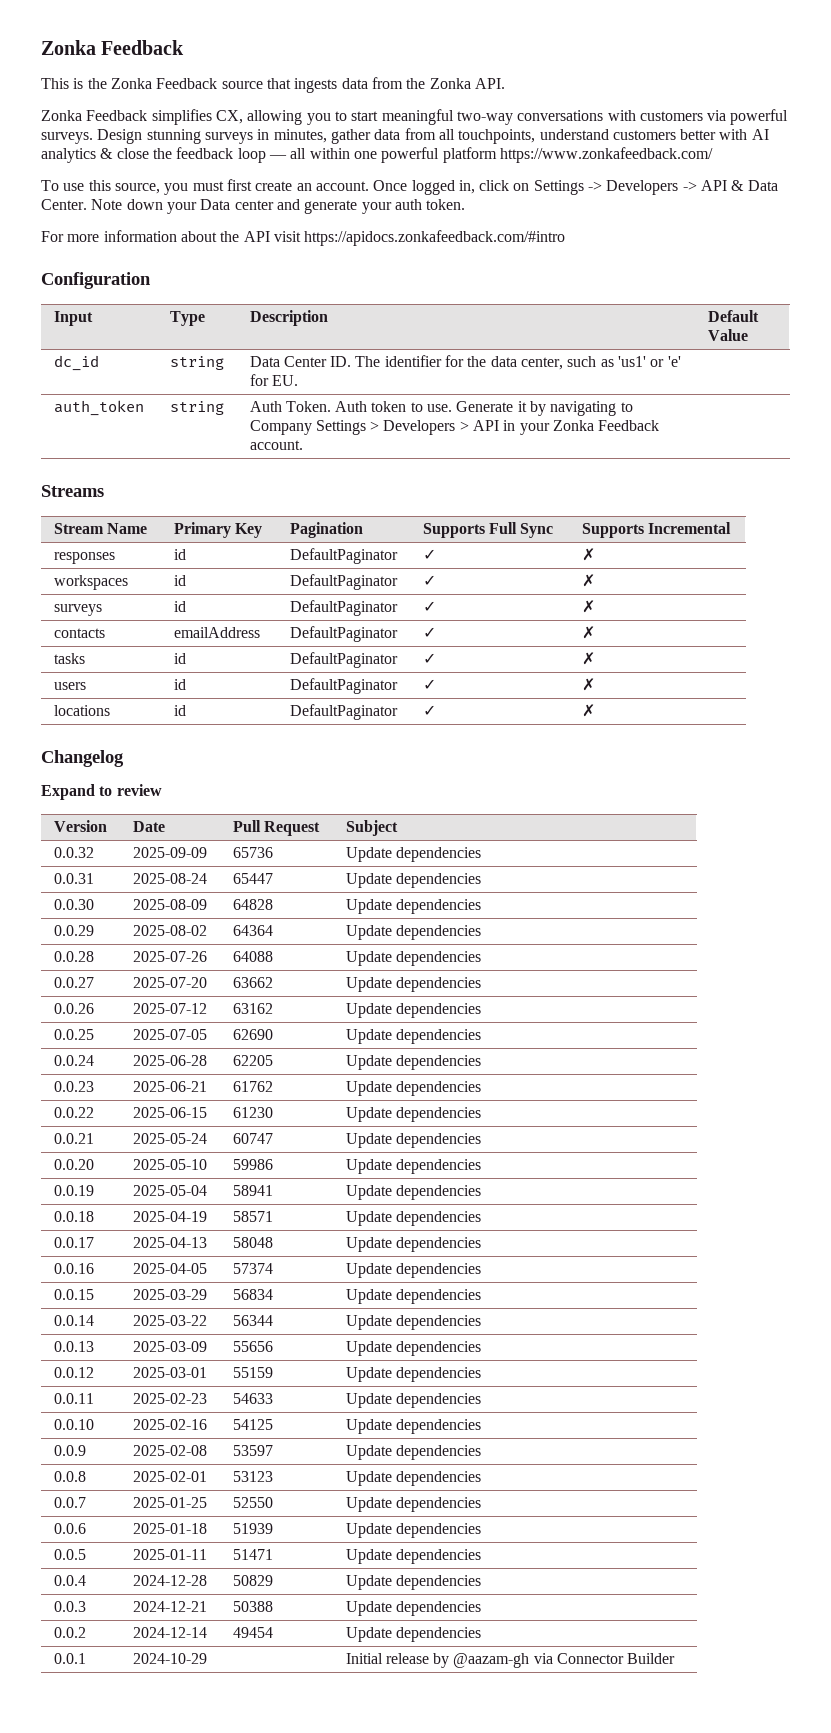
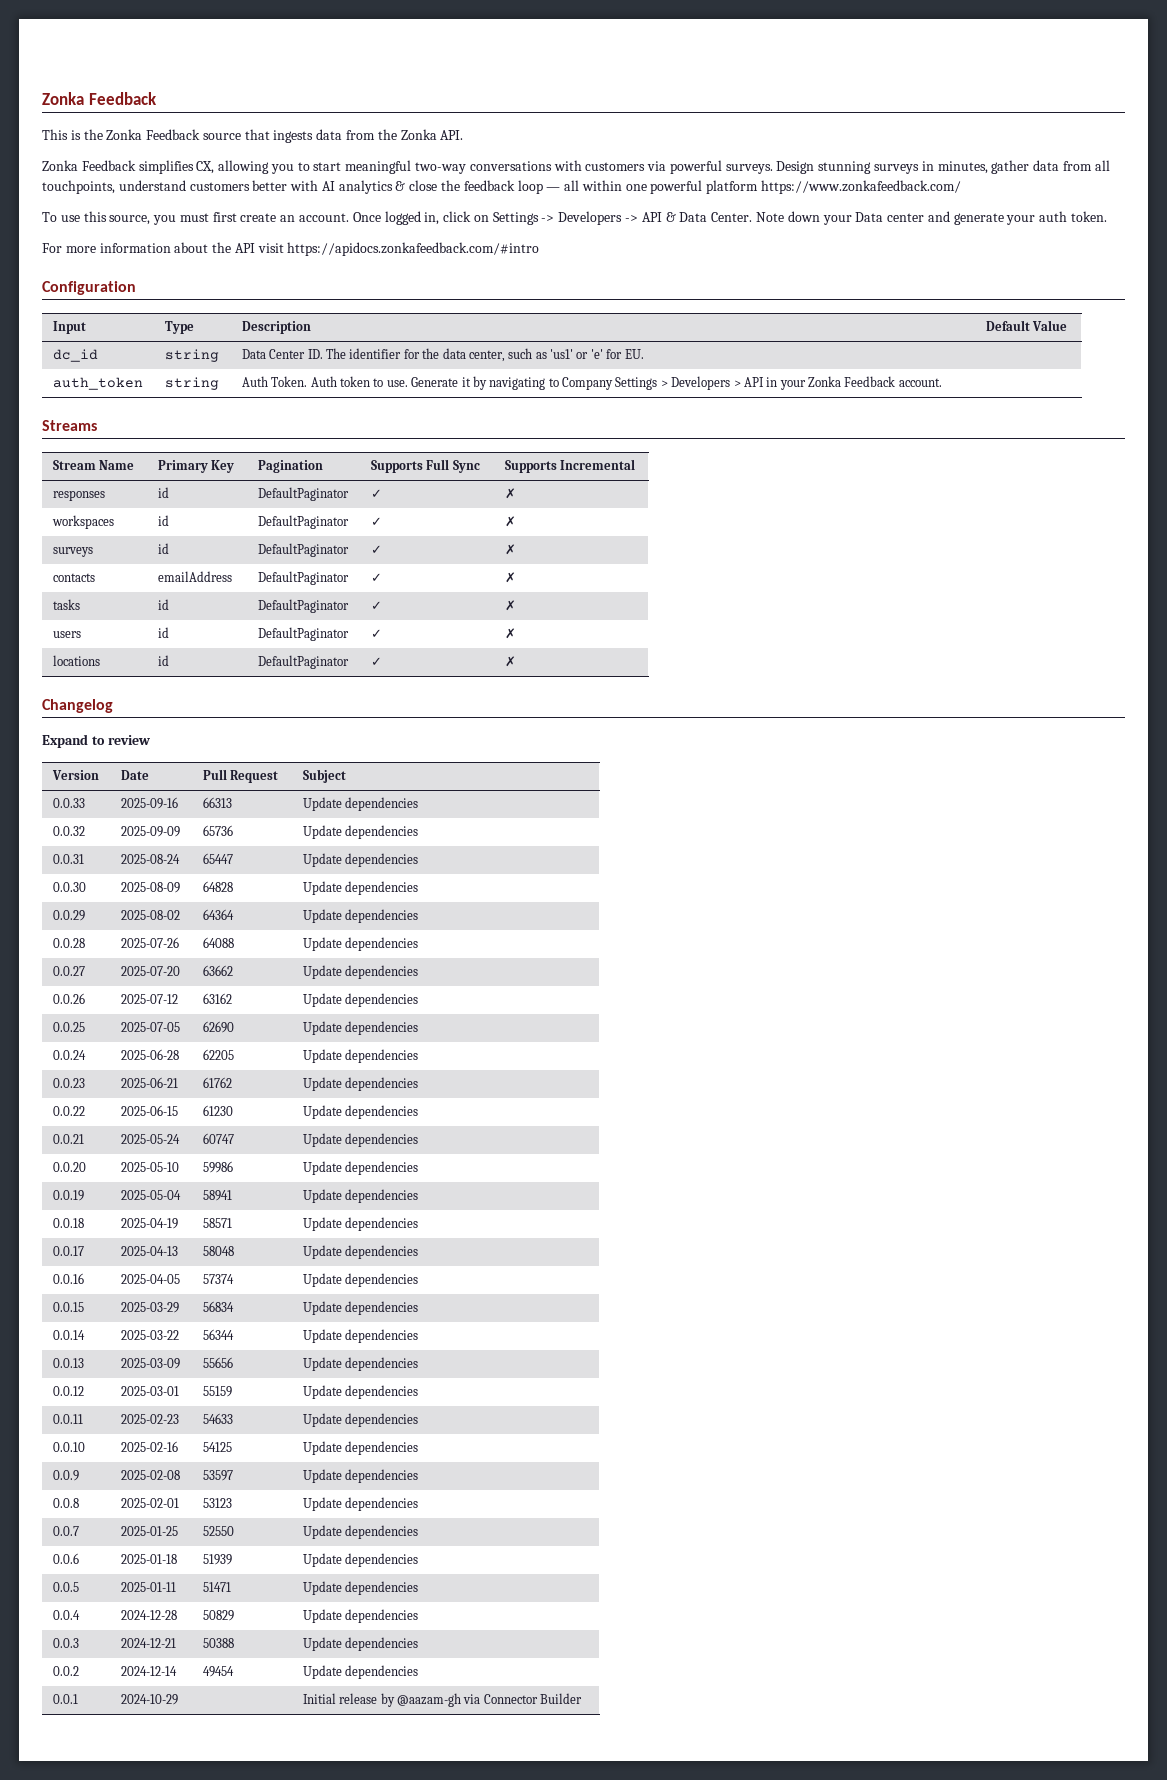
(398, 828) none -> [52,798,85,808] [120,797,178,809] [202,797,232,808] [302,797,419,811] // 0.0.33 | 2025-09-16 | 66313 | Update dependencies

